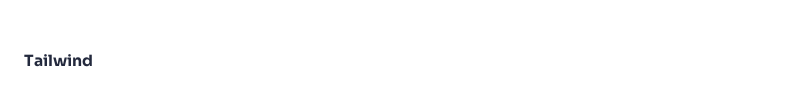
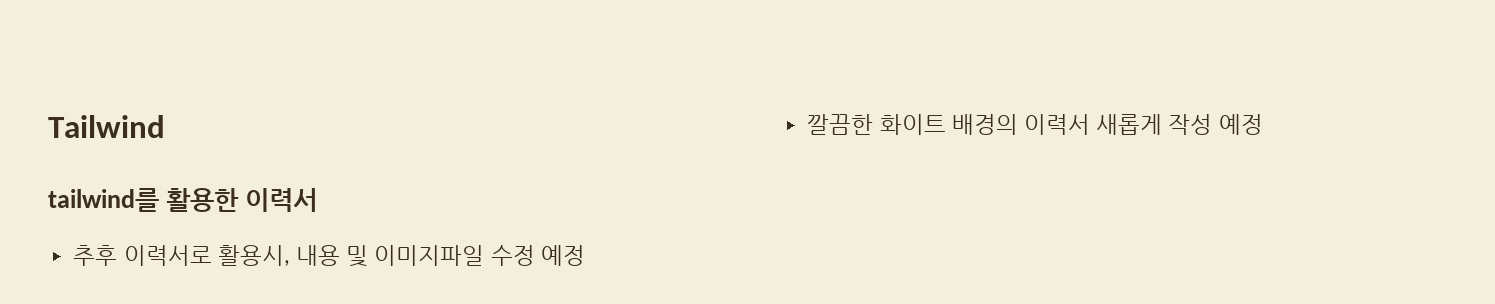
(93, 60) none -> [48,188,318,212] [73,245,585,267] [807,114,1263,135] // tailwind를 활용한 이력서 // 추후 이력서로 활용시, 내용 및 이미지파일 수정 예정 // 깔끔한 화이트 배경의 이력서 새롭게 작성 예정

